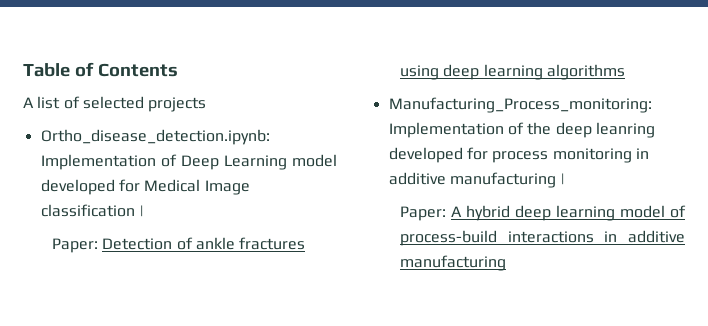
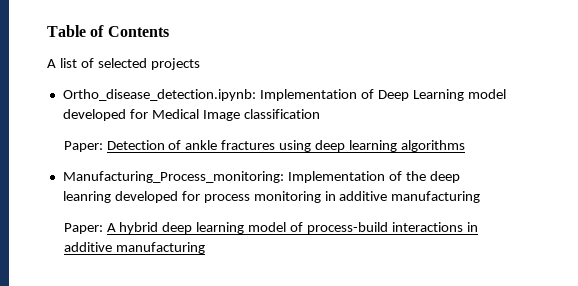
[138,205,144,217] | -> (320, 114) none
[560,173,566,185] | -> (481, 197) none

